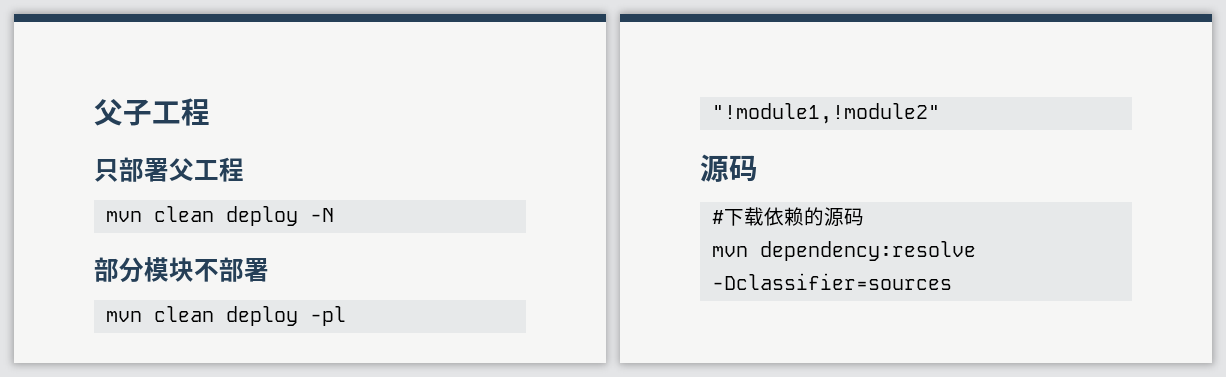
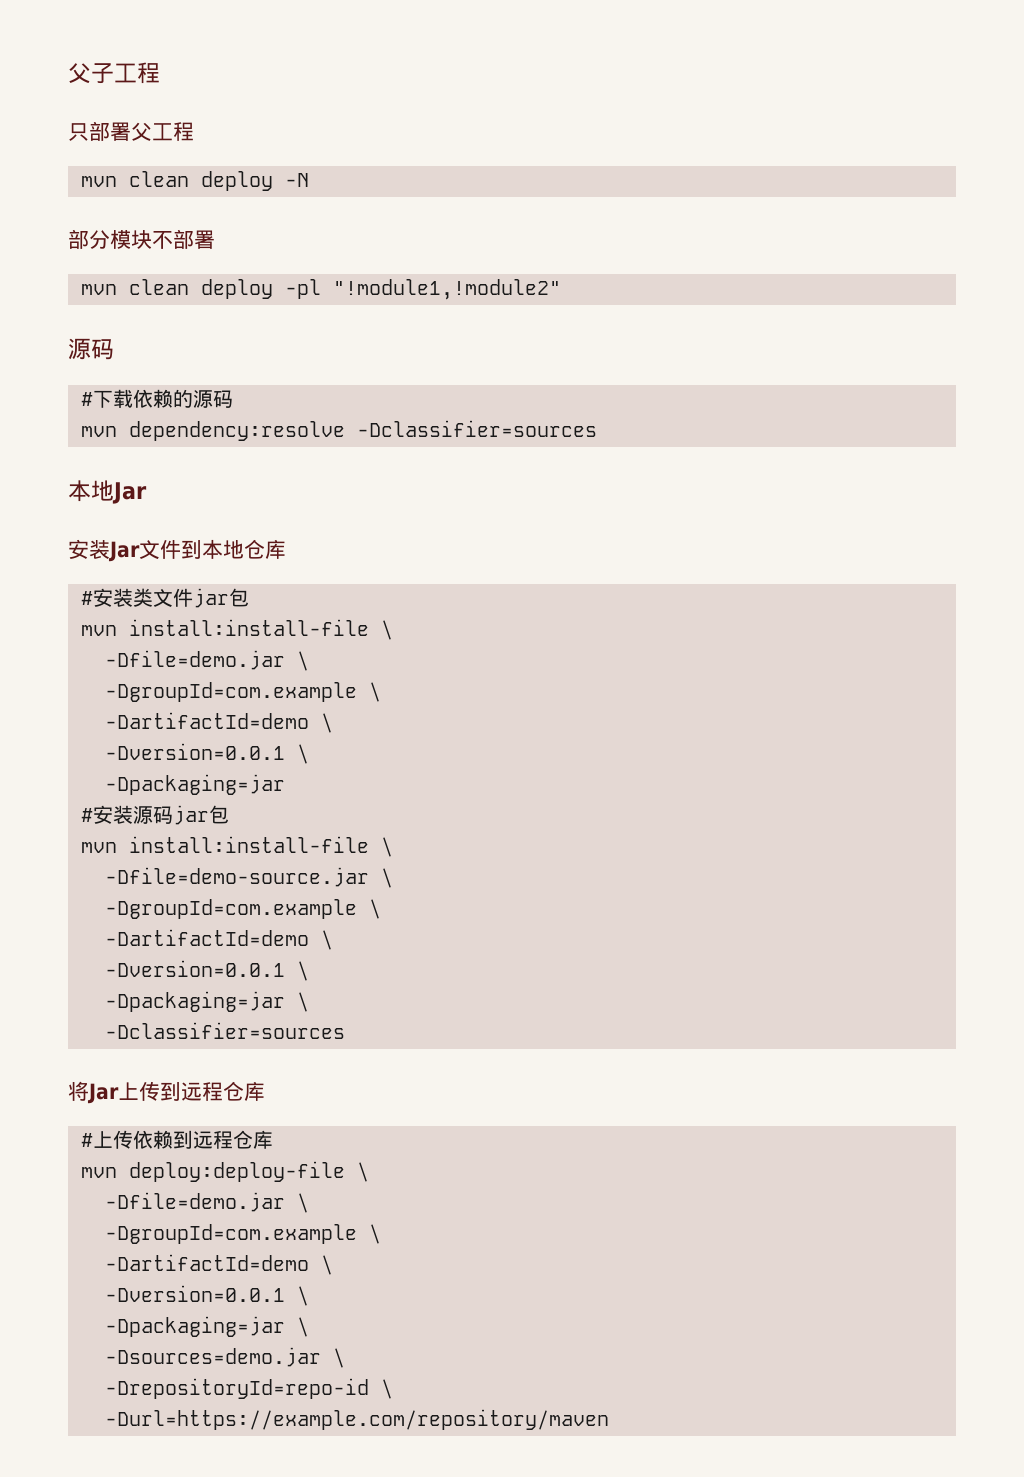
(952, 281) none -> [68,480,147,504] [68,539,286,562] [80,588,249,608] [80,619,393,640] [104,650,309,671] [104,682,381,702] [104,712,333,733] [104,743,309,764] [104,774,285,795] [80,805,229,825] [80,836,393,857] [104,867,393,888] [104,899,381,919] [104,929,333,950] [104,960,309,981] [104,991,309,1012] [104,1022,345,1039] [68,1081,265,1104] [80,1130,273,1149] [80,1161,369,1182] [104,1192,309,1213] [104,1224,381,1244] [104,1254,333,1275] [104,1285,309,1306] [104,1316,309,1337] [104,1347,345,1368] [104,1378,393,1399] [104,1409,609,1430] // 本地Jar // 安装Jar文件到本地仓库 // #安装类文件jar包 // mvn install:install-file \ // -Dfile=demo.jar \ // -DgroupId=com.example \ // -DartifactId=demo \ // -Dversion=0.0.1 \ // -Dpackaging=jar // #安装源码jar包 // mvn install:install-file \ // -Dfile=demo-source.jar \ // -DgroupId=com.example \ // -DartifactId=demo \ // -Dversion=0.0.1 \ // -Dpackaging=jar \ // -Dclassifier=sources // 将Jar上传到远程仓库 // #上传依赖到远程仓库 // mvn deploy:deploy-file \ // -Dfile=demo.jar \ // -DgroupId=com.example \ // -DartifactId=demo \ // -Dversion=0.0.1 \ // -Dpackaging=jar \ // -Dsources=demo.jar \ // -DrepositoryId=repo-id \ // -Durl=https://example.com/repository/maven

